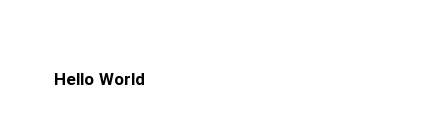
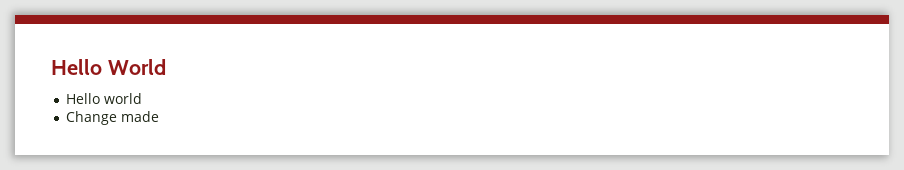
(145, 79) none -> [65,93,142,104] [65,111,159,125] // Hello world // Change made

